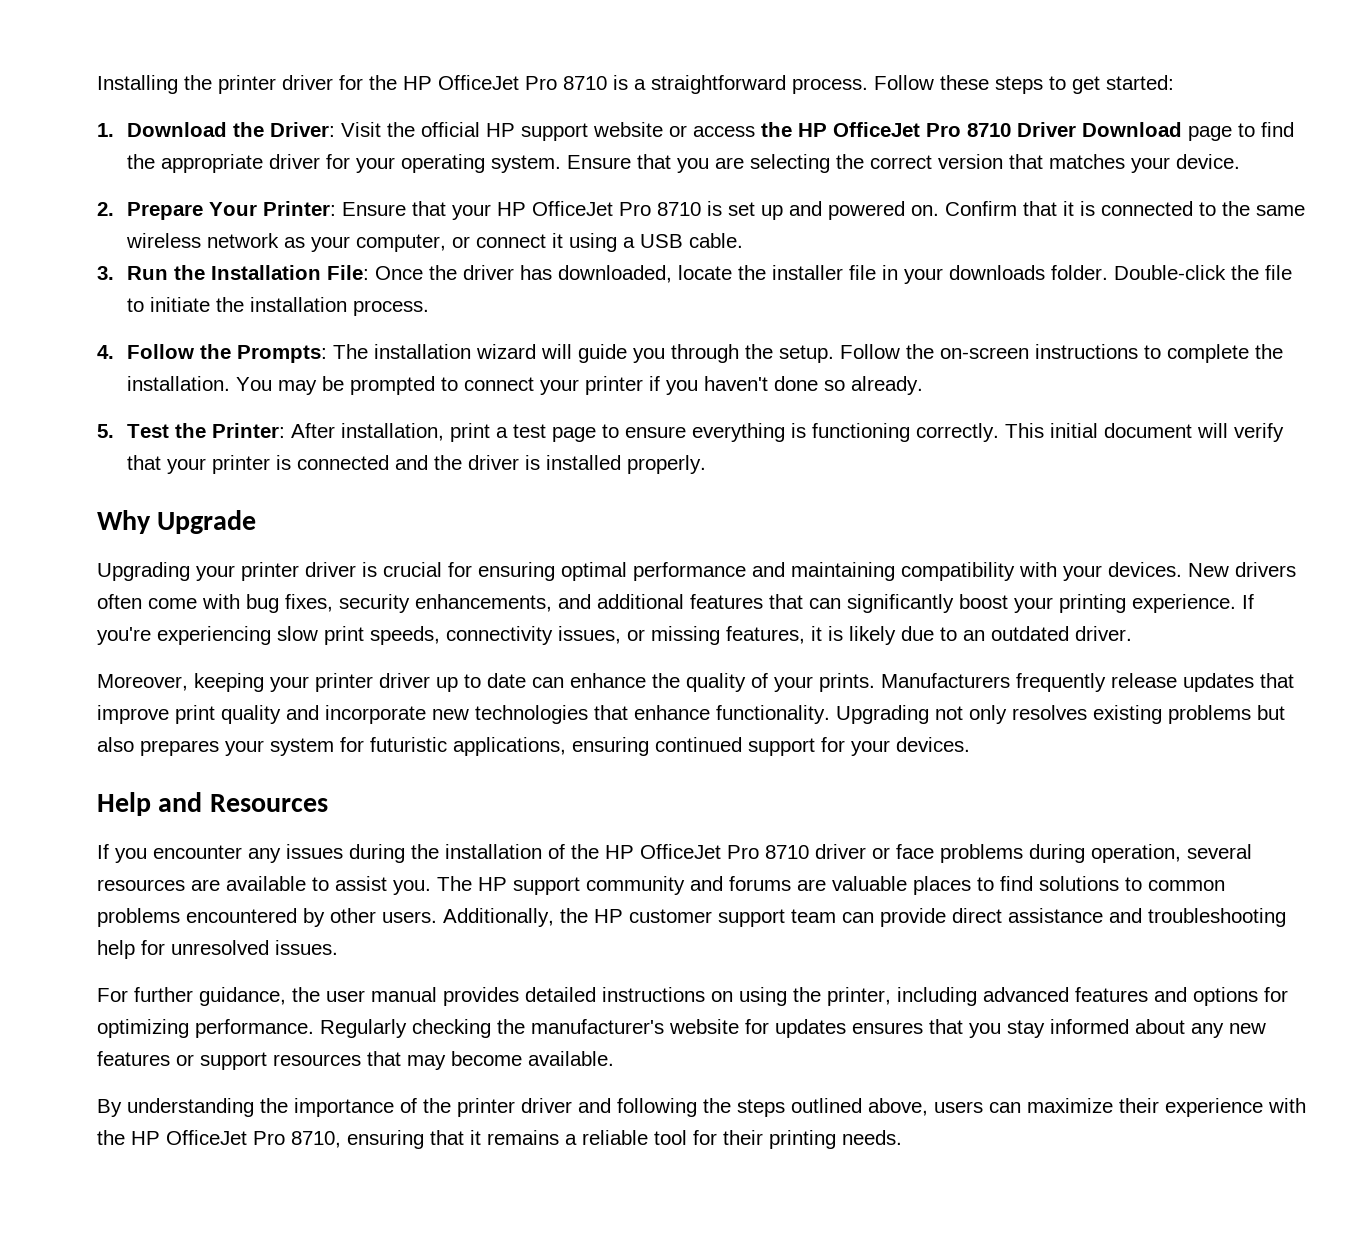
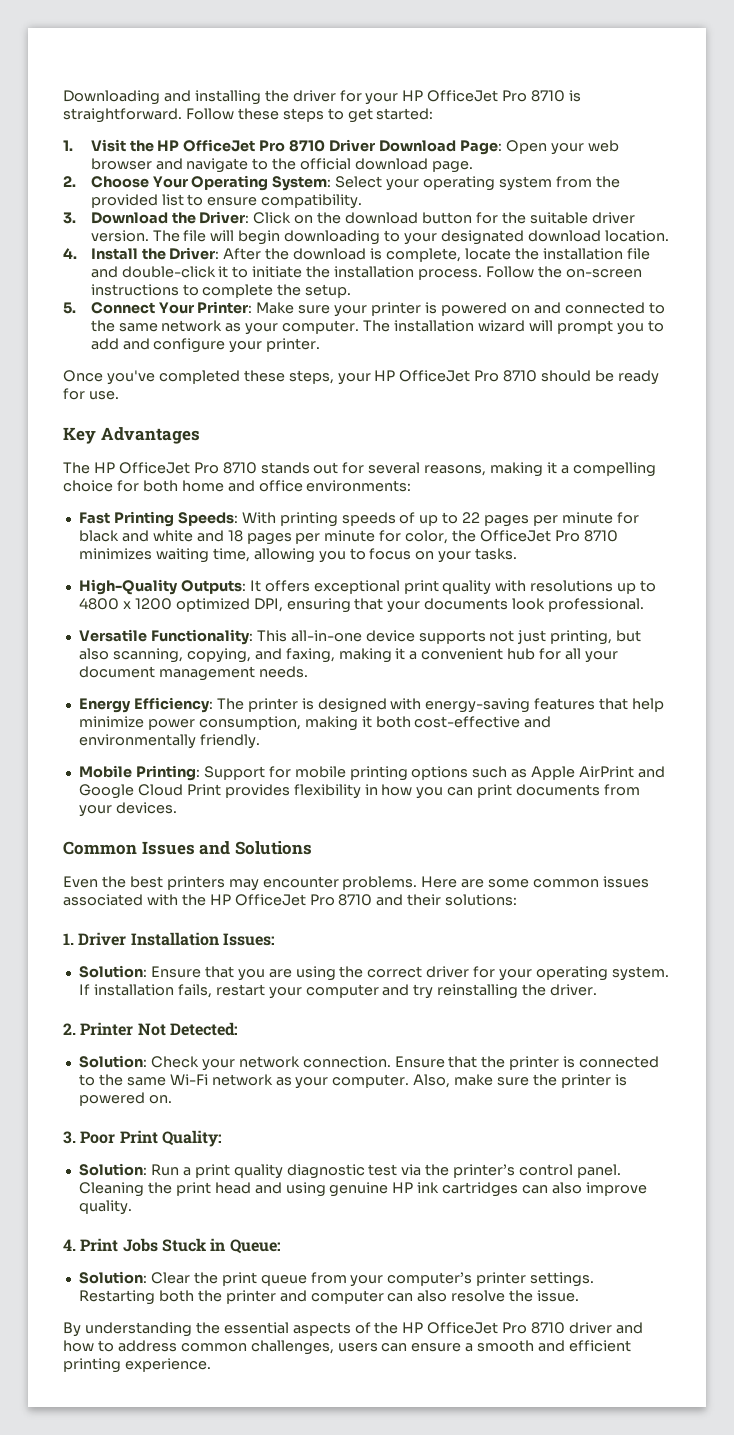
[97,75,868,94] Installing the printer driver for the HP OfficeJet Pro 8710 is a straightforward process. -> [63,90,582,105] [63,108,182,123] Downloading and installing the driver for your HP OfficeJet Pro 8710 is straightforward.
[127,122,756,141] Download the Driver: Visit the official HP support website or access -> [90,139,126,152] Visit
[1188,122,1295,141] [127,154,1241,173] [97,201,1306,220] [126,233,744,252] [97,265,1293,284] page to find the appropriate driver for your operating system. Ensure that you are selecting the correct version that matches your device. // 2. Prepare Your Printer: Ensure that your HP OfficeJet Pro 8710 is set up and powered on. Confirm that it is connected to the same wireless network as your computer, or connect it using a USB cable. // 3. Run the Installation File: Once the driver has downloaded, locate the installer file in your downloads folder. Double-click the file -> [459,140,619,155] [90,158,474,173] [63,175,620,191] [90,194,363,209] [63,211,635,224] [90,230,669,245] [63,247,650,262] [90,266,229,278] Page: Open your web browser and navigate to the official download page. // 2. Choose Your Operating System: Select your operating system from the provided list to ensure compatibility. // 3. Download the Driver: Click on the download button for the suitable driver version. The file will begin downloading to your designated download location. // 4. Install the Driver: After the download is complete, locate the installation file and double-click it
[97,344,835,363] // 4. Follow the Prompts: The installation wizard will guide you through the setup. -> (483, 274) none
[127,376,924,395] [97,423,1285,442] [127,455,707,474] [97,510,257,534] [97,562,1296,581] [97,594,1254,613] [97,626,1132,645] [97,673,1294,692] [97,705,1285,724] [97,737,970,756] [97,792,328,816] [97,844,542,863] installation. You may be prompted to connect your printer if you haven't done so already. // 5. Test the Printer: After installation, print a test page to ensure everything is functioning correctly. This initial document will verify that your printer is connected and the driver is installed properly. // Why Upgrade // Upgrading your printer driver is crucial for ensuring optimal performance and maintaining compatibility with your devices. New drivers often come with bug fixes, security enhancements, and additional features that can significantly boost your printing experience. If you're experiencing slow print speeds, connectivity issues, or missing features, it is likely due to an outdated driver. // Moreover, keeping your printer driver up to date can enhance the quality of your prints. Manufacturers frequently release updates that improve print quality and incorporate new technologies that enhance functionality. Upgrading not only resolves existing problems but also prepares your system for futuristic applications, ensuring continued support for your devices. // Help and Resources // If you encounter any issues during the installation -> [305,284,352,298] [63,301,665,317] [90,320,664,335] [90,338,321,353] [63,370,659,385] [63,388,119,400] [63,427,200,444] [63,462,656,477] [63,480,412,492] [78,511,639,527] [78,530,618,545] [78,548,518,563] [78,579,657,595] [78,598,645,613] [78,629,642,645] [78,648,618,663] [78,666,308,681] [78,697,665,713] [78,716,552,731] [78,734,260,749] [78,765,666,781] [78,784,641,799] [78,802,177,817] [63,841,312,855] [63,876,650,891] [63,894,518,906] [63,932,275,946] [78,965,669,981] [78,984,598,999] [63,1022,238,1036] [78,1055,660,1071] [78,1074,627,1089] [78,1092,172,1106] [63,1130,222,1147] [78,1163,622,1179] [78,1182,647,1197] [78,1200,132,1215] [63,1238,281,1254] [78,1271,595,1287] [78,1290,580,1305] [63,1322,351,1337] setup. // 5. Connect Your Printer: Make sure your printer is powered on and connected to the same network as your computer. The installation wizard will prompt you to add and configure your printer. // Once you've completed these steps, your HP OfficeJet Pro 8710 should be ready for use. // Key Advantages // The HP OfficeJet Pro 8710 stands out for several reasons, making it a compelling choice for both home and office environments: // Fast Printing Speeds: With printing speeds of up to 22 pages per minute for black and white and 18 pages per minute for color, the OfficeJet Pro 8710 minimizes waiting time, allowing you to focus on your tasks. // High-Quality Outputs: It offers exceptional print quality with resolutions up to 4800 x 1200 optimized DPI, ensuring that your documents look professional. // Versatile Functionality: This all-in-one device supports not just printing, but also scanning, copying, and faxing, making it a convenient hub for all your document management needs. // Energy Efficiency: The printer is designed with energy-saving features that help minimize power consumption, making it both cost-effective and environmentally friendly. // Mobile Printing: Support for mobile printing options such as Apple AirPrint and Google Cloud Print provides flexibility in how you can print documents from your devices. // Common Issues and Solutions // Even the best printers may encounter problems. Here are some common issues associated with the HP OfficeJet Pro 8710 and their solutions: // 1. Driver Installation Issues: // Solution: Ensure that you are using the correct driver for your operating system. If installation fails, restart your computer and try reinstalling the driver. // 2. Printer Not Detected: // Solution: Check your network connection. Ensure that the printer is connected to the same Wi-Fi network as your computer. Also, make sure the printer is powered on. // 3. Poor Print Quality: // Solution: Run a print quality diagnostic test via the printer’s control panel. Cleaning the print head and using genuine HP ink cartridges can also improve quality. // 4. Print Jobs Stuck in Queue: // Solution: Clear the print queue from your computer’s printer settings. Restarting both the printer and computer can also resolve the issue. // By understanding the essential aspects
[872,844,1252,863] [97,876,1225,895] [97,908,1286,927] [97,940,338,959] [97,987,1288,1006] [97,1019,1266,1038] [97,1051,614,1070] [97,1098,1306,1117] [97,1130,902,1149] or face problems during operation, several resources are available to assist you. The HP support community and forums are valuable places to find solutions to common problems encountered by other users. Additionally, the HP customer support team can provide direct assistance and troubleshooting help for unresolved issues. // For further guidance, the user manual provides detailed instructions on using the printer, including advanced features and options for optimizing performance. Regularly checking the manufacturer's website for updates ensures that you stay informed about any new features or support resources that may become available. // By understanding the importance of the printer driver and following the steps outlined above, users can maximize their experience with the HP OfficeJet Pro 8710, ensuring that it remains a reliable tool for their printing needs. -> [615,1322,643,1334] [63,1340,632,1355] [63,1358,211,1373] and how to address common challenges, users can ensure a smooth and efficient printing experience.

